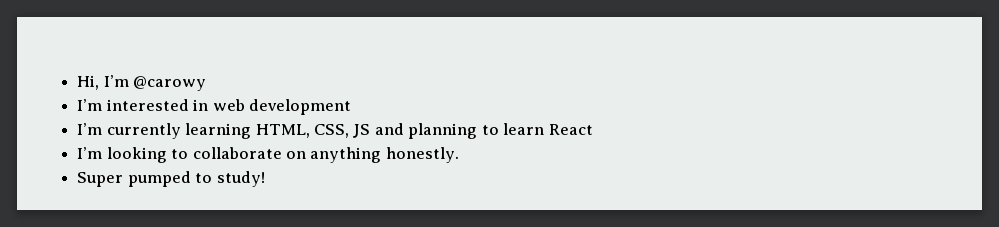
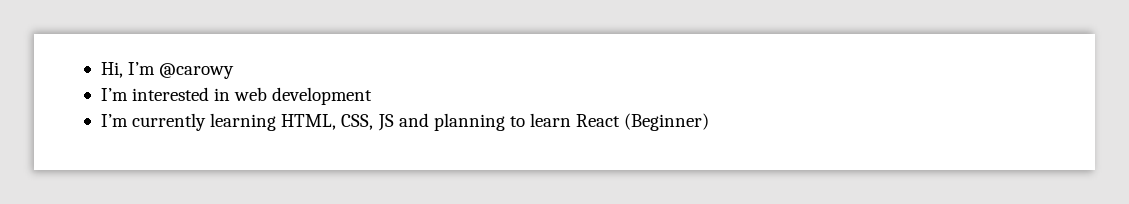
[77,147,459,163] [77,171,265,187] // I’m looking to collaborate on anything honestly. // Super pumped to study! -> [624,113,710,131] (Beginner)

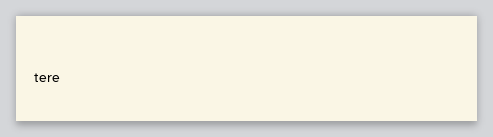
[100,62,235,79] [100,87,373,105] [100,113,710,131] Hi, I’m @carowy // I’m interested in web development // I’m currently learning HTML, CSS, JS and planning to learn React (Beginner) -> [34,73,60,82] tere

